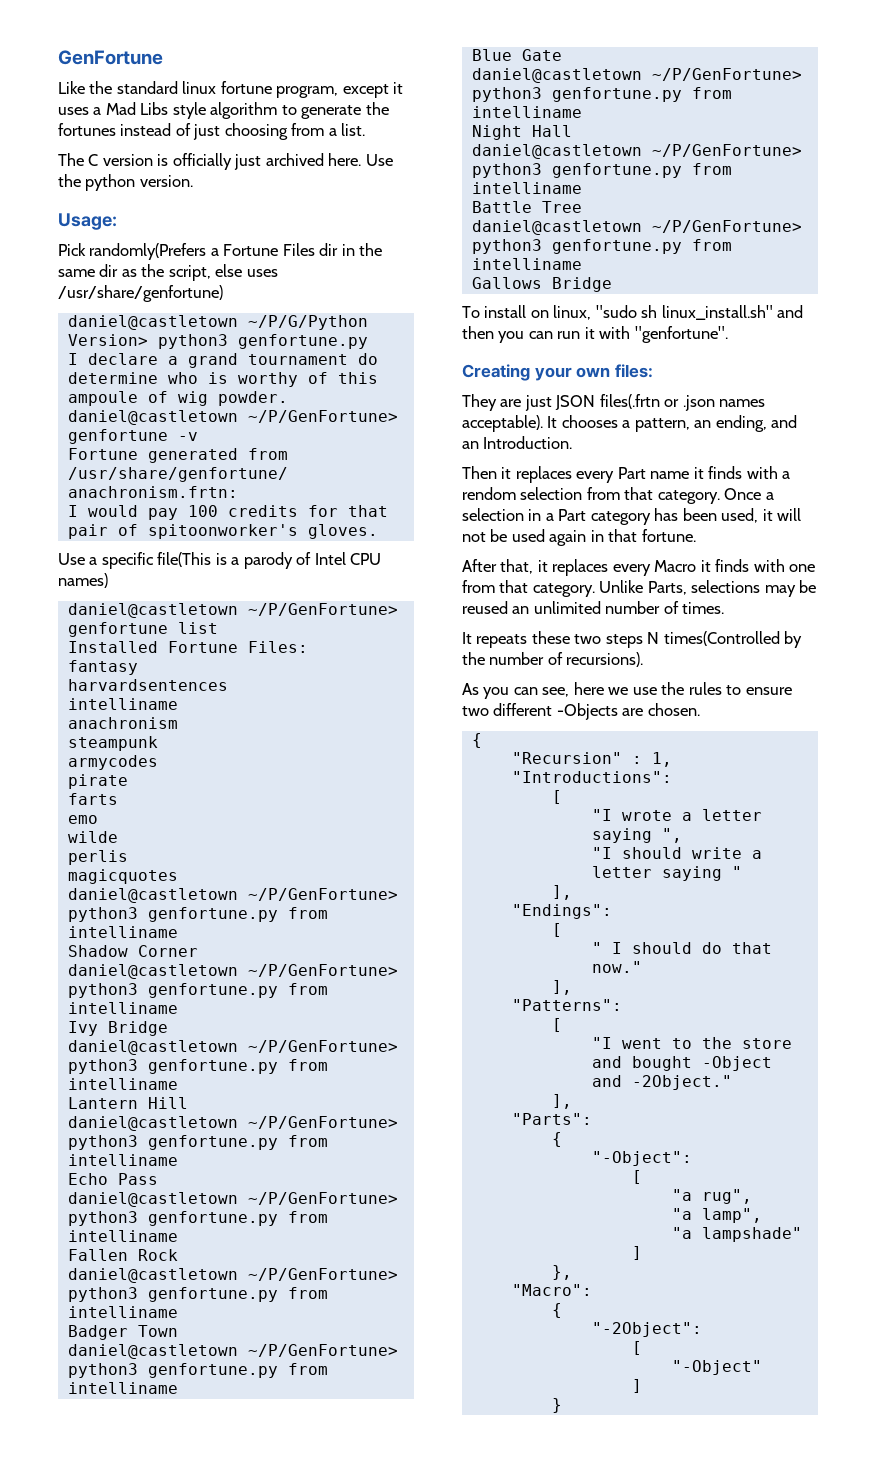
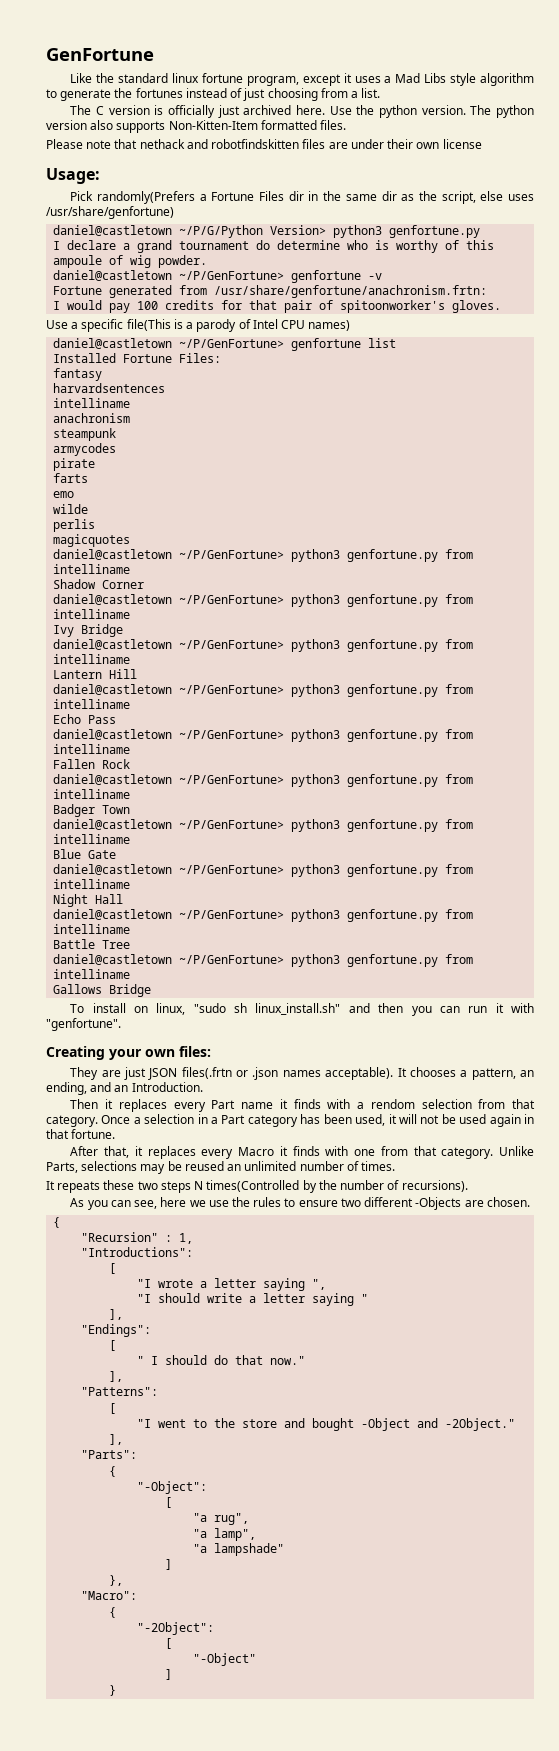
(193, 181) none -> [470,105,534,118] [46,120,347,133] [46,139,482,149] The python version also supports Non-Kitten-Item formatted files. // Please note that nethack and robotfindskitten files are under their own license

